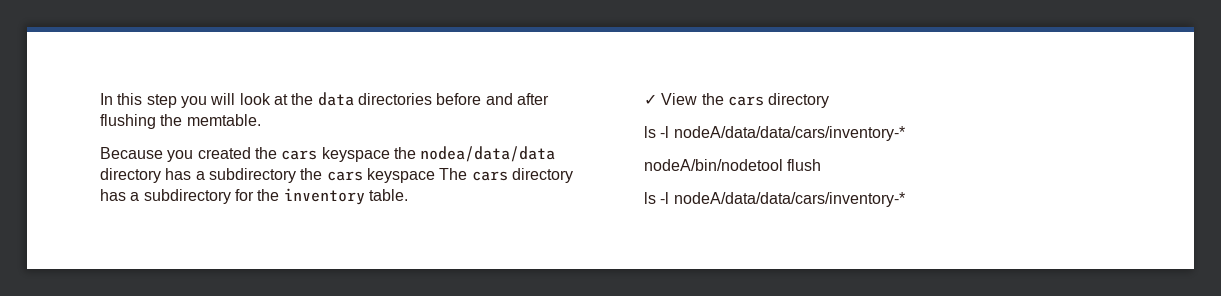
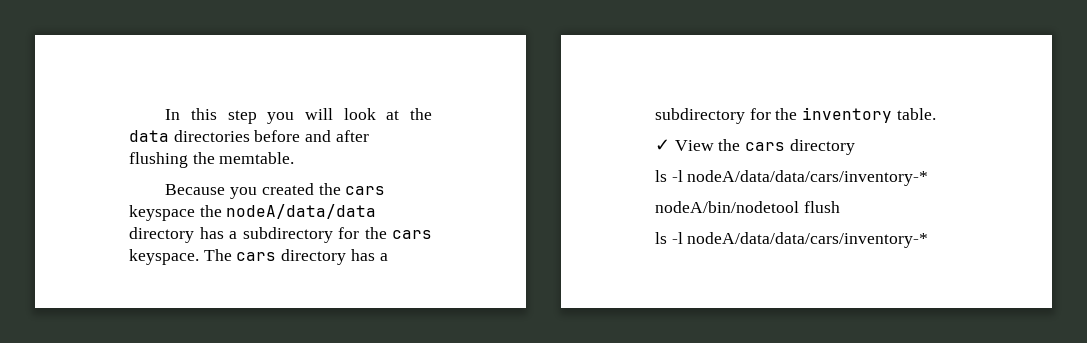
[420,146,556,162] [100,168,435,183] nodea/data/data directory has a subdirectory the cars keyspace -> [226,204,377,219] [129,227,432,243] [129,249,199,265] nodeA/data/data directory has a subdirectory for the cars keyspace.

